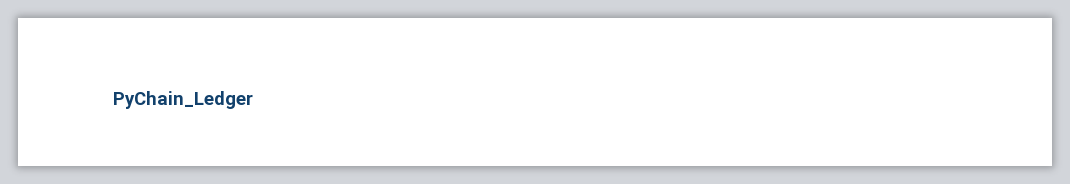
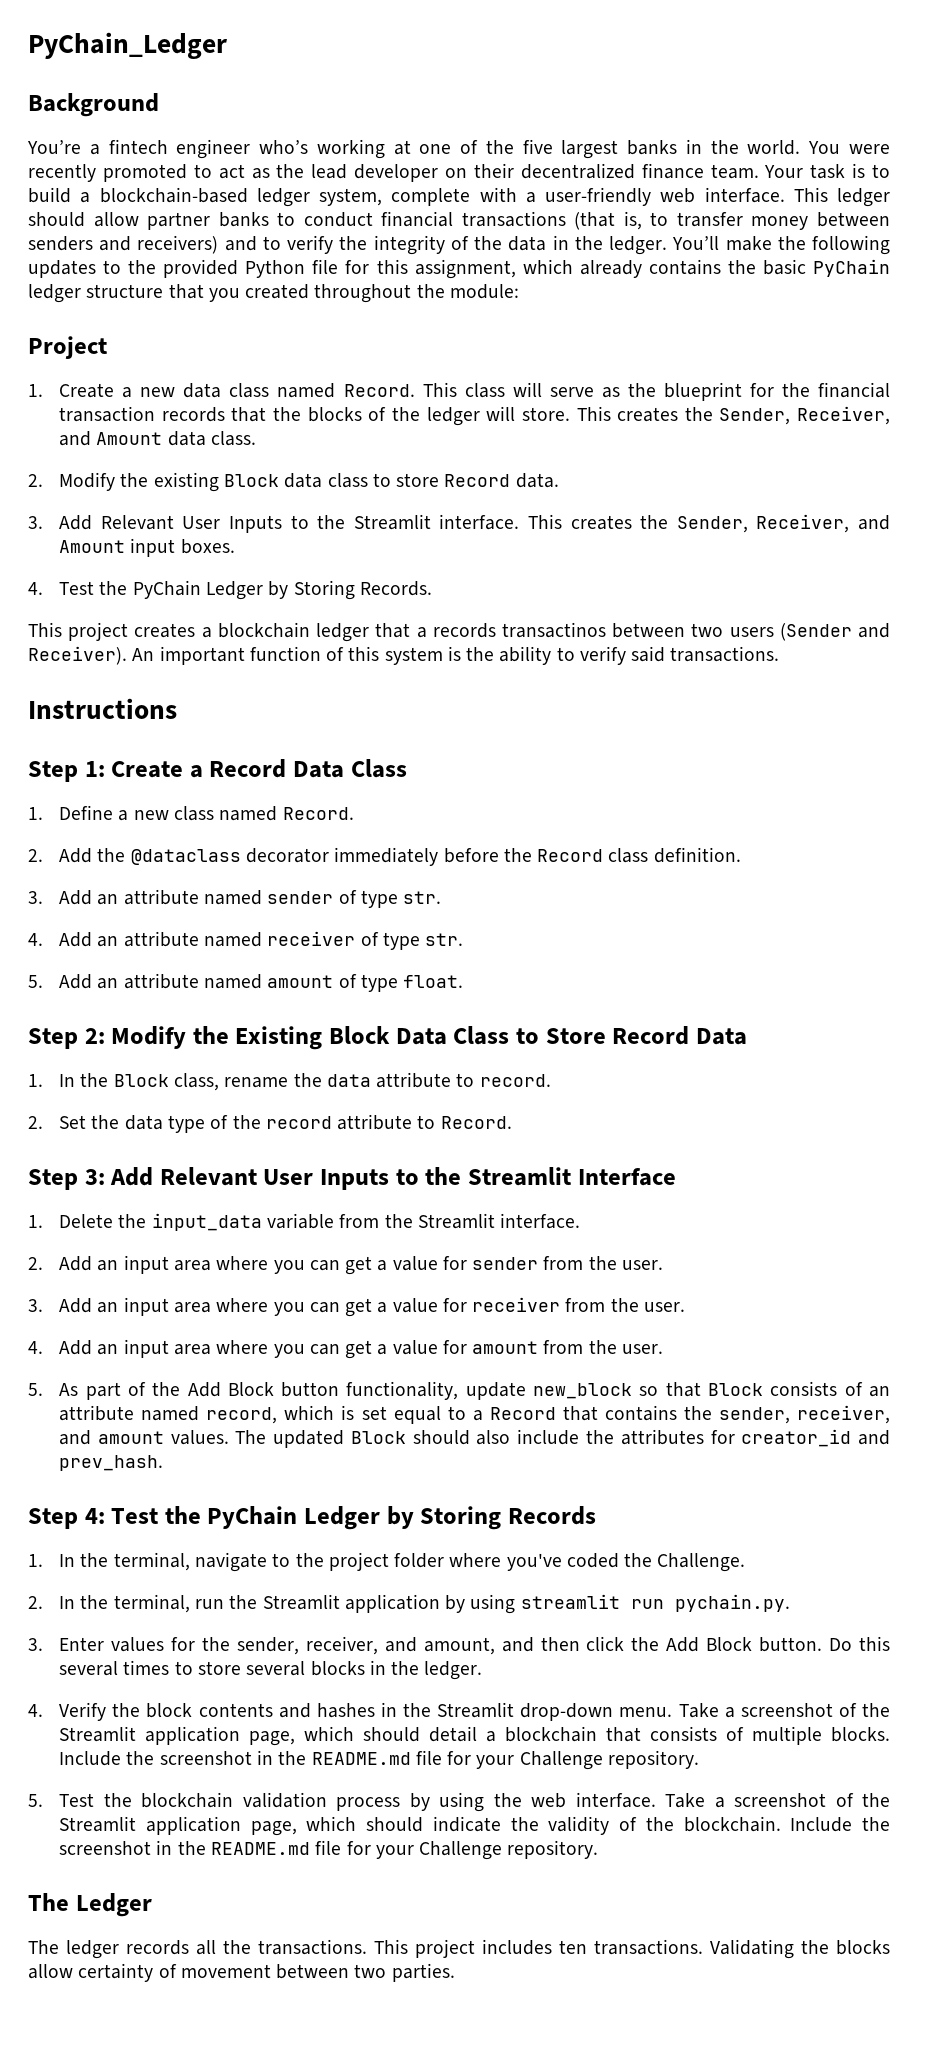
(253, 100) none -> [28,93,159,117] [27,139,890,159] [28,163,890,182] [28,187,890,207] [28,211,891,230] [28,235,891,255] [28,259,890,279] [28,284,519,303] [28,336,107,359] [28,382,890,401] [59,406,891,426] [59,431,257,446] [28,472,559,492] [28,514,890,533] [59,538,235,557] [28,580,432,600] [28,622,890,642] [28,646,780,665] [28,698,177,719] [28,759,407,782] [28,805,354,821] [28,847,741,866] [28,889,442,908] [28,931,464,950] [28,973,464,992] [28,1026,747,1050] [28,1072,551,1091] [28,1114,512,1133] [28,1167,676,1190] [28,1213,581,1231] [28,1255,663,1275] [28,1297,685,1317] [28,1339,663,1359] [28,1381,891,1400] [59,1405,890,1424] [59,1429,891,1448] [59,1455,164,1471] [28,1506,596,1530] [28,1552,746,1572] [28,1594,790,1614] [28,1636,890,1655] [59,1660,483,1680] [28,1702,891,1721] [59,1726,891,1746] [59,1750,699,1770] [28,1792,890,1812] [59,1816,891,1836] [59,1840,599,1860] [28,1893,152,1917] [28,1939,890,1959] [28,1963,455,1982] // Background // You’re a fintech engineer who’s working at one of the five largest banks in the world. You were recently promoted to act as the lead developer on their decentralized finance team. Your task is to build a blockchain-based ledger system, complete with a user-friendly web interface. This ledger should allow partner banks to conduct financial transactions (that is, to transfer money between senders and receivers) and to verify the integrity of the data in the ledger. You’ll make the following updates to the provided Python file for this assignment, which already contains the basic PyChain ledger structure that you created throughout the module: // Project // 1. Create a new data class named Record. This class will serve as the blueprint for the financial transaction records that the blocks of the ledger will store. This creates the Sender, Receiver, and Amount data class. // 2. Modify the existing Block data class to store Record data. // 3. Add Relevant User Inputs to the Streamlit interface. This creates the Sender, Receiver, and Amount input boxes. // 4. Test the PyChain Ledger by Storing Records. // This project creates a blockchain ledger that a records transactinos between two users (Sender and Receiver). An important function of this system is the ability to verify said transactions. // Instructions // Step 1: Create a Record Data Class // 1. Define a new class named Record. // 2. Add the @dataclass decorator immediately before the Record class definition. // 3. Add an attribute named sender of type str. // 4. Add an attribute named receiver of type str. // 5. Add an attribute named amount of type float. // Step 2: Modify the Existing Block Data Class to Store Record Data // 1. In the Block class, rename the data attribute to record. // 2. Set the data type of the record attribute to Record. // Step 3: Add Relevant User Inputs to the Streamlit Interface // 1. Delete the input_data variable from the Streamlit interface. // 2. Add an input area where you can get a value for sender from the user. // 3. Add an input area where you can get a value for receiver from the user. // 4. Add an input area where you can get a value for amount from the user. // 5. As part of the Add Block button functionality, update new_block so that Block consists of an attribute named record, which is set equal to a Record that contains the sender, receiver, and amount values. The updated Block should also include the attributes for creator_id and prev_hash. // Step 4: Test the PyChain Ledger by Storing Records // 1. In the terminal, navigate to the project folder where you've coded the Challenge. // 2. In the terminal, run the Streamlit application by using streamlit run pychain.py. // 3. Enter values for the sender, receiver, and amount, and then click the Add Block button. Do this several times to store several blocks in the ledger. // 4. Verify the block contents and hashes in the Streamlit drop-down menu. Take a screenshot of the Streamlit application page, which should detail a blockchain that consists of multiple blocks. Include the screenshot in the README.md file for your Challenge repository. // 5. Test the blockchain validation process by using the web interface. Take a screenshot of the Streamlit application page, which should indicate the validity of the blockchain. Include the screenshot in the README.md file for your Challenge repository. // The Ledger // The ledger records all the transactions. This project includes ten transactions. Validating the blocks allow certainty of movement between two parties.

